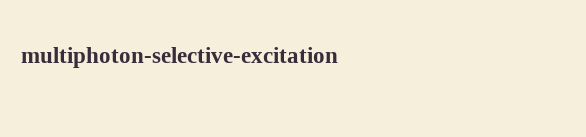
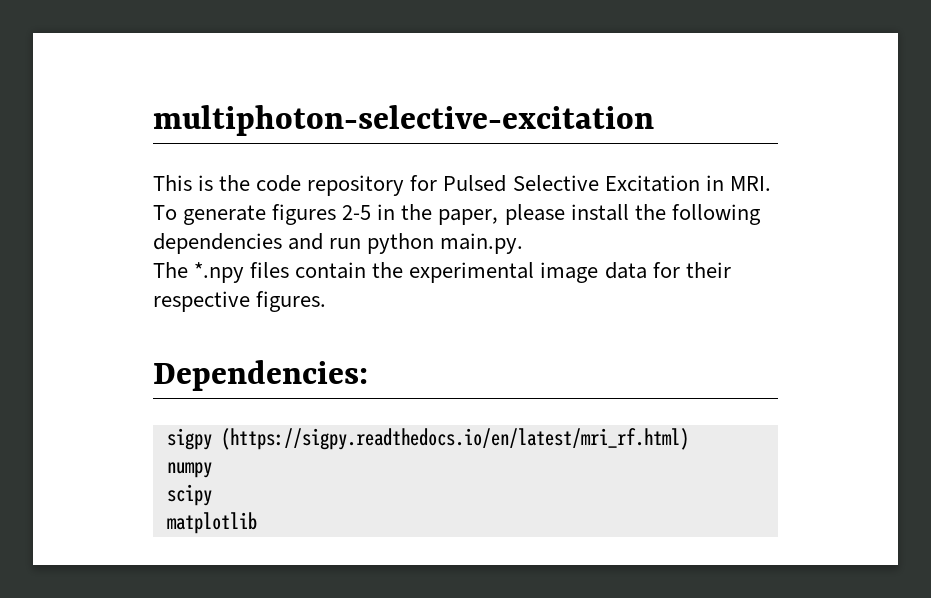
(338, 57) none -> [153,175,771,196] [153,204,761,225] [153,233,524,254] [153,262,731,283] [153,291,327,312] [153,360,368,391] [166,428,689,450] [166,462,212,478] [166,484,212,506] [166,512,257,534] // This is the code repository for Pulsed Selective Excitation in MRI. To generate figures 2-5 in the paper, please install the following dependencies and run python main.py. // The *.npy files contain the experimental image data for their respective figures. // Dependencies: // sigpy (https://sigpy.readthedocs.io/en/latest/mri_rf.html) // numpy // scipy // matplotlib

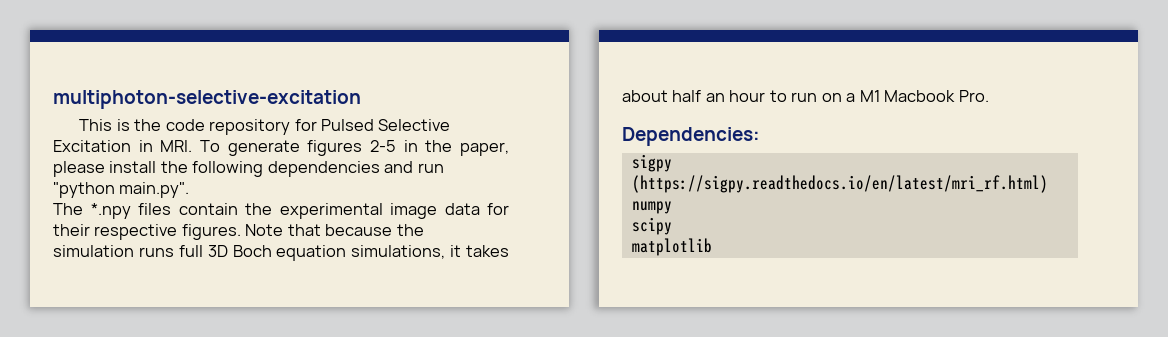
[367,233,524,254] python main.py. -> [53,182,190,198] "python main.py".
(327, 301) none -> [245,224,424,236] [53,245,509,261] [622,90,989,102] Note that because the simulation runs full 3D Boch equation simulations, it takes about half an hour to run on a M1 Macbook Pro.

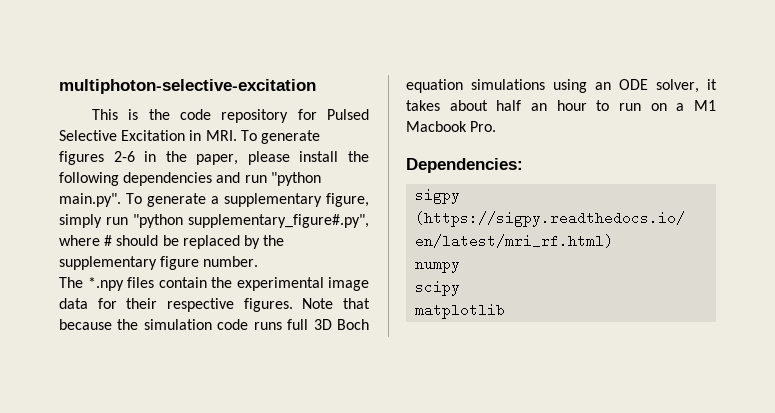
[370,140,396,152] 2-5 -> [113,151,135,162] 2-6
(190, 190) none -> [126,193,369,207] [59,214,369,228] [59,235,285,249] [59,256,259,270] To generate a supplementary figure, simply run "python supplementary_figure#.py", where # should be replaced by the supplementary figure number.
(134, 251) none -> [217,319,249,330] code
[351,245,446,259] simulations, -> [471,79,699,93] simulations using an ODE solver,

